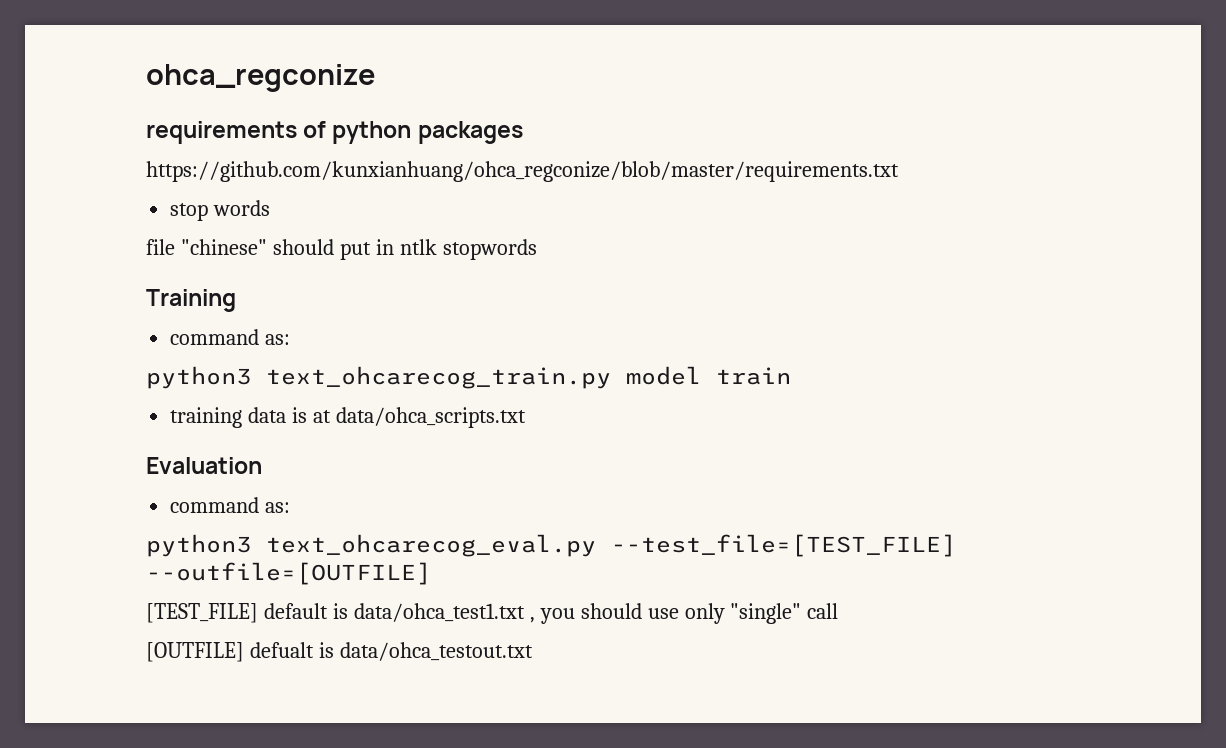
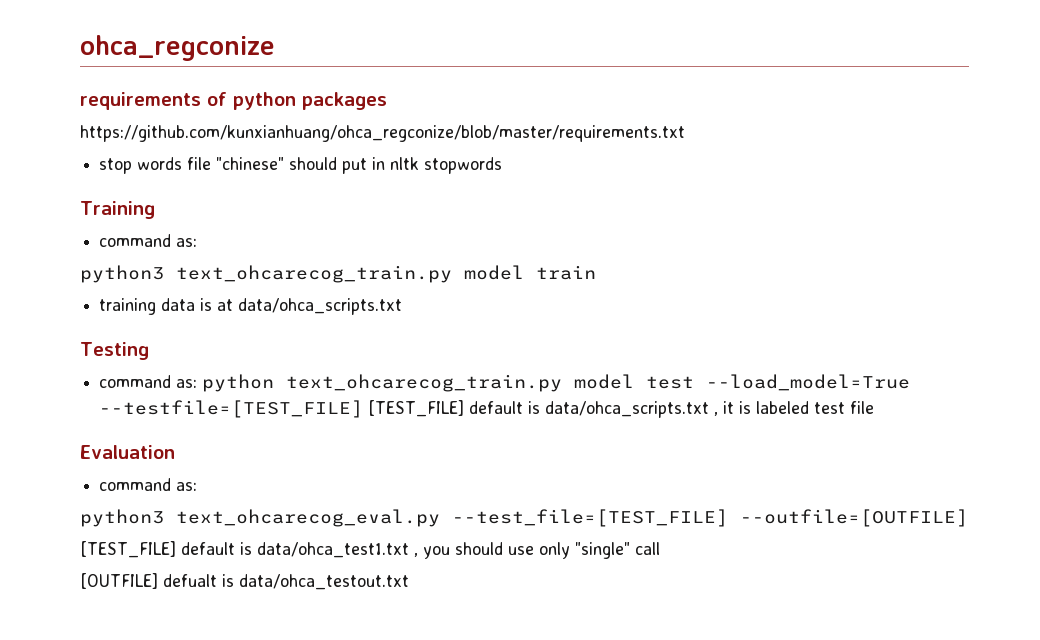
(271, 208) // -> (183, 163) none
[399,239,437,255] ntlk -> [390,157,420,170] nltk
(526, 417) none -> [80,342,149,360] [99,374,911,392] [99,400,875,418] // Testing // command as: python text_ohcarecog_train.py model test --load_model=True --testfile=[TEST_FILE] [TEST_FILE] default is data/ohca_scripts.txt , it is labeled test file

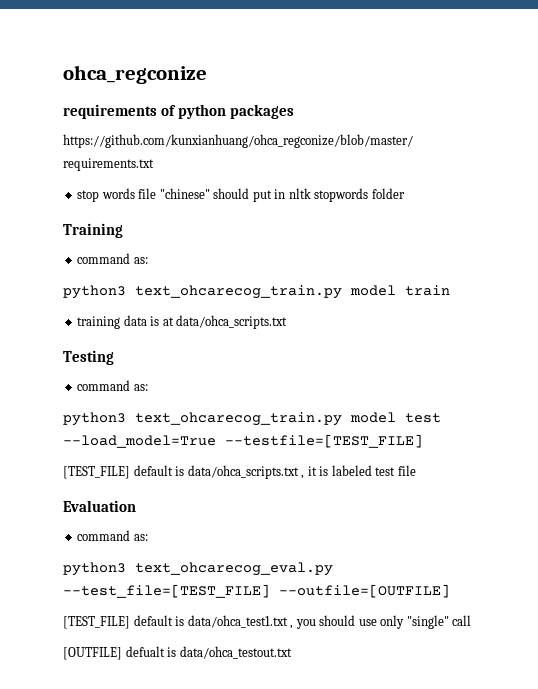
(503, 165) none -> [371,188,405,199] folder
[202,374,275,392] python -> [63,412,126,426] // python3
(364, 409) none -> (423, 441) //

